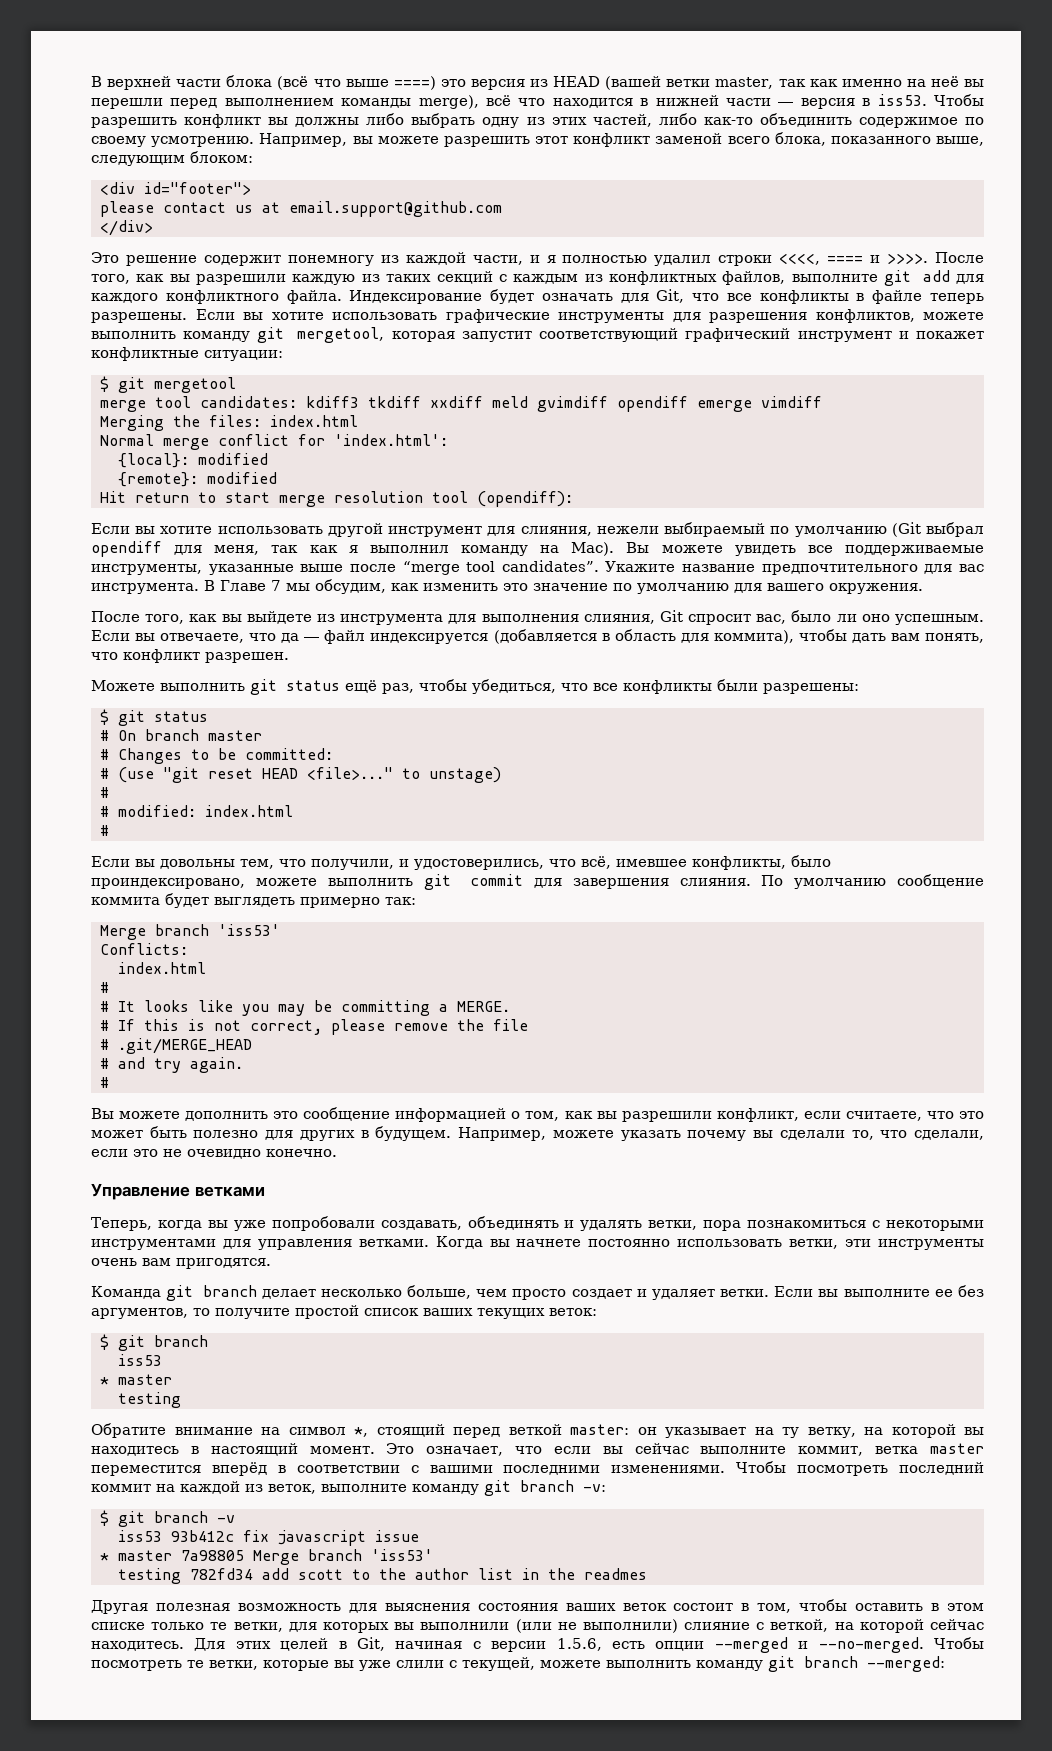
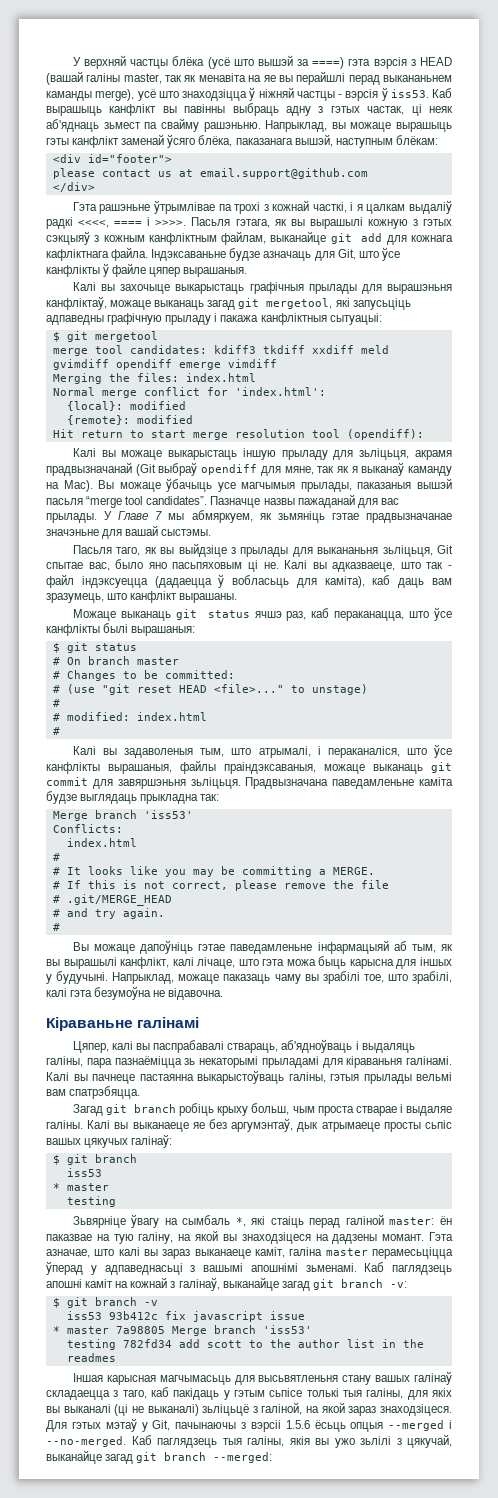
[91,75,984,90] [91,94,984,109] [91,113,984,128] [91,132,984,147] [91,151,253,166] В верхней части блока (всё что выше ====) это версия из HEAD (вашей ветки master, так как именно на неё вы перешли перед выполнением команды merge), всё что находится в нижней части ― версия в iss53. Чтобы разрешить конфликт вы должны либо выбрать одну из этих частей, либо как-то объединить содержимое по своему усмотрению. Например, вы можете разрешить этот конфликт заменой всего блока, показанного выше, следующим блоком: -> [72,55,453,69] [46,71,453,85] [46,87,452,101] [46,103,453,116] [46,118,452,132] [46,134,438,148] У верхняй частцы блёка (усё што вышэй за ====) гэта вэрсія з HEAD (вашай галіны master, так як менавіта на яе вы перайшлі перад выкананьнем каманды merge), усё што знаходзіцца ў ніжняй частцы - вэрсія ў iss53. Каб вырашыць канфлікт вы павінны выбраць адну з гэтых частак, ці неяк аб'яднаць зьмест па свайму рашэньню. Напрыклад, вы можаце вырашыць гэты канфлікт заменай ўсяго блёка, паказанага вышэй, наступным блёкам:
[91,252,984,266] [91,270,984,286] [91,289,984,304] [91,309,984,323] [91,327,984,343] [91,347,283,361] Это решение содержит понемногу из каждой части, и я полностью удалил строки <<<<, ==== и >>>>. После того, как вы разрешили каждую из таких секций с каждым из конфликтных файлов, выполните git add для каждого конфликтного файла. Индексирование будет означать для Git, что все конфликты в файле теперь разрешены. Если вы хотите использовать графические инструменты для разрешения конфликтов, можете выполнить команду git mergetool, которая запустит соответствующий графический инструмент и покажет конфликтные ситуации: -> [72,200,453,214] [46,217,452,229] [46,231,453,245] [46,247,400,261] [46,263,248,277] [72,282,452,294] [46,296,411,310] [46,313,382,325] Гэта рашэньне ўтрымлівае па трохі з кожнай часткі, і я цалкам выдаліў радкі <<<<, ==== і >>>>. Пасьля гэтага, як вы вырашылі кожную з гэтых сэкцыяў з кожным канфліктным файлам, выканайце git add для кожнага кафліктнага файла. Індэксаваньне будзе азначаць для Git, што ўсе канфлікты ў файле цяпер вырашаныя. // Калі вы захочыце выкарыстаць графічныя прылады для вырашэньня канфліктаў, можаце выканаць загад git mergetool, які запусьціць адпаведны графічную прыладу і пакажа канфліктныя сытуацыі:
[91,522,985,537] [91,541,984,557] [91,560,984,575] [91,579,923,594] [91,610,984,625] [91,629,984,644] [91,649,289,663] [91,679,859,695] Если вы хотите использовать другой инструмент для слияния, нежели выбираемый по умолчанию (Git выбрал opendiff для меня, так как я выполнил команду на Mac). Вы можете увидеть все поддерживаемые инструменты, указанные выше после “merge tool candidates”. Укажите название предпочтительного для вас инструмента. В Главе 7 мы обсудим, как изменить это значение по умолчанию для вашего окружения. // После того, как вы выйдете из инструмента для выполнения слияния, Git спросит вас, было ли оно успешным. Если вы отвечаете, что да ― файл индексируется (добавляется в область для коммита), чтобы дать вам понять, что конфликт разрешен. // Можете выполнить git status ещё раз, чтобы убедиться, что все конфликты были разрешены: -> [72,448,452,460] [46,462,452,476] [46,478,452,492] [46,494,399,508] [46,510,452,523] [46,525,212,539] [72,543,453,557] [46,559,452,572] [46,574,452,588] [46,591,238,603] [72,607,453,621] [46,623,196,636] Калі вы можаце выкарыстаць іншую прыладу для зьліцьця, акрамя прадвызначанай (Git выбраў opendiff для мяне, так як я выканаў каманду на Mac). Вы можаце ўбачыць усе магчымыя прылады, паказаныя вышэй пасьля “merge tool candidates”. Пазначце назвы пажаданай для вас прылады. У Главе 7 мы абмяркуем, як зьмяніць гэтае прадвызначанае значэньне для вашай сыстэмы. // Пасьля таго, як вы выйдзіце з прылады для выкананьня зьліцьця, Git спытае вас, было яно пасьпяховым ці не. Калі вы адказваеце, што так - файл індэксуецца (дадаецца ў вобласьць для каміта), каб даць вам зразумець, што канфлікт вырашаны. // Можаце выканаць git status ячшэ раз, каб пераканацца, што ўсе канфлікты былі вырашаныя:
[91,855,831,870] [91,874,985,890] [91,893,380,908] Если вы довольны тем, что получили, и удостоверились, что всё, имевшее конфликты, было проиндексировано, можете выполнить git commit для завершения слияния. По умолчанию сообщение коммита будет выглядеть примерно -> [72,744,452,758] [46,760,452,774] [46,777,453,789] [46,791,199,804] Калі вы задаволеныя тым, што атрымалі, і пераканаліся, што ўсе канфлікты вырашаныя, файлы праіндэксаваныя, можаце выканаць git commit для завяршэньня зьліцьця. Прадвызначана паведамленьне каміта будзе выглядаць прыкладна
[119,1107,985,1122] [91,1126,985,1141] [91,1149,337,1159] [91,1183,265,1200] [91,1216,984,1231] [91,1236,984,1250] [91,1258,271,1269] [91,1285,985,1301] [91,1305,597,1319] можете дополнить это сообщение информацией о том, как вы разрешили конфликт, если считаете, что это может быть полезно для других в будущем. Например, можете указать почему вы сделали то, что сделали, если это не очевидно конечно. // Управление ветками // Теперь, когда вы уже попробовали создавать, объединять и удалять ветки, пора познакомиться с некоторыми инструментами для управления ветками. Когда вы начнете постоянно использовать ветки, эти инструменты очень вам пригодятся. // Команда git branch делает несколько больше, чем просто создает и удаляет ветки. Если вы выполните ее без аргументов, то получите простой список ваших текущих веток: -> [94,940,453,954] [46,956,452,969] [46,971,453,984] [46,986,224,1000] [46,1017,200,1031] [72,1039,415,1053] [46,1056,452,1068] [46,1070,452,1084] [46,1086,141,1099] [72,1103,452,1116] [46,1118,452,1132] [46,1134,173,1148] можаце дапоўніць гэтае паведамленьне інфармацыяй аб тым, як вы вырашылі канфлікт, калі лічаце, што гэта можа быць карысна для іншых у будучыні. Напрыклад, можаце паказаць чаму вы зрабілі тое, што зрабілі, калі гэта безумоўна не відавочна. // Кіраваньне галінамі // Цяпер, калі вы паспрабавалі ствараць, аб'ядноўваць і выдаляць галіны, пара пазнаёміцца зь некаторымі прыладамі для кіраваньня галінамі. Калі вы пачнеце пастаянна выкарыстоўваць галіны, гэтыя прылады вельмі вам спатрэбяцца. // Загад git branch робіць крыху больш, чым проста стварае і выдаляе галіны. Калі вы выканаеце яе без аргумэнтаў, дык атрымаеце просты сьпіс вашых цякучых галінаў:
[91,1423,984,1438] [91,1443,984,1456] [91,1461,984,1476] [91,1481,479,1495] Обратите внимание на символ *, стоящий перед веткой master: он указывает на ту ветку, на которой вы находитесь в настоящий момент. Это означает, что если вы сейчас выполните коммит, ветка master переместится вперёд в соответствии с вашими последними изменениями. Чтобы посмотреть последний коммит на каждой из веток, выполните команду -> [72,1214,453,1228] [46,1230,453,1244] [46,1247,453,1259] [46,1261,452,1275] [46,1277,310,1291] Зьвярніце ўвагу на сымбаль *, які стаіць перад галіной master: ён паказвае на тую галіну, на якой вы знаходзіцеся на дадзены момант. Гэта азначае, што калі вы зараз выканаеце каміт, галіна master перамесьціцца ўперад у адпаведнасьці з вашымі апошнімі зьменамі. Каб паглядзець апошні каміт на кожнай з галінаў, выканайце загад
[91,1599,985,1614] [91,1619,984,1633] [91,1637,984,1653] [91,1657,763,1671] Другая полезная возможность для выяснения состояния ваших веток состоит в том, чтобы оставить в этом списке только те ветки, для которых вы выполнили (или не выполнили) слияние с веткой, на которой сейчас находитесь. Для этих целей в Git, начиная с версии 1.5.6, есть опции --merged и --no-merged. Чтобы посмотреть те ветки, которые вы уже слили с текущей, можете выполнить команду -> [72,1371,452,1385] [46,1387,452,1400] [46,1402,452,1416] [46,1418,452,1432] [46,1434,452,1448] [46,1450,134,1464] Іншая карысная магчымасьць для высьвятленьня стану вашых галінаў складаецца з таго, каб пакідаць у гэтым сьпісе толькі тыя галіны, для якіх вы выканалі (ці не выканалі) зьліцьцё з галіной, на якой зараз знаходзіцеся. Для гэтых мэтаў у Git, пачынаючы з вэрсіі 1.5.6 ёсьць опцыя --merged і --no-merged. Каб паглядзець тыя галіны, якія вы ужо зьлілі з цякучай, выканайце загад

